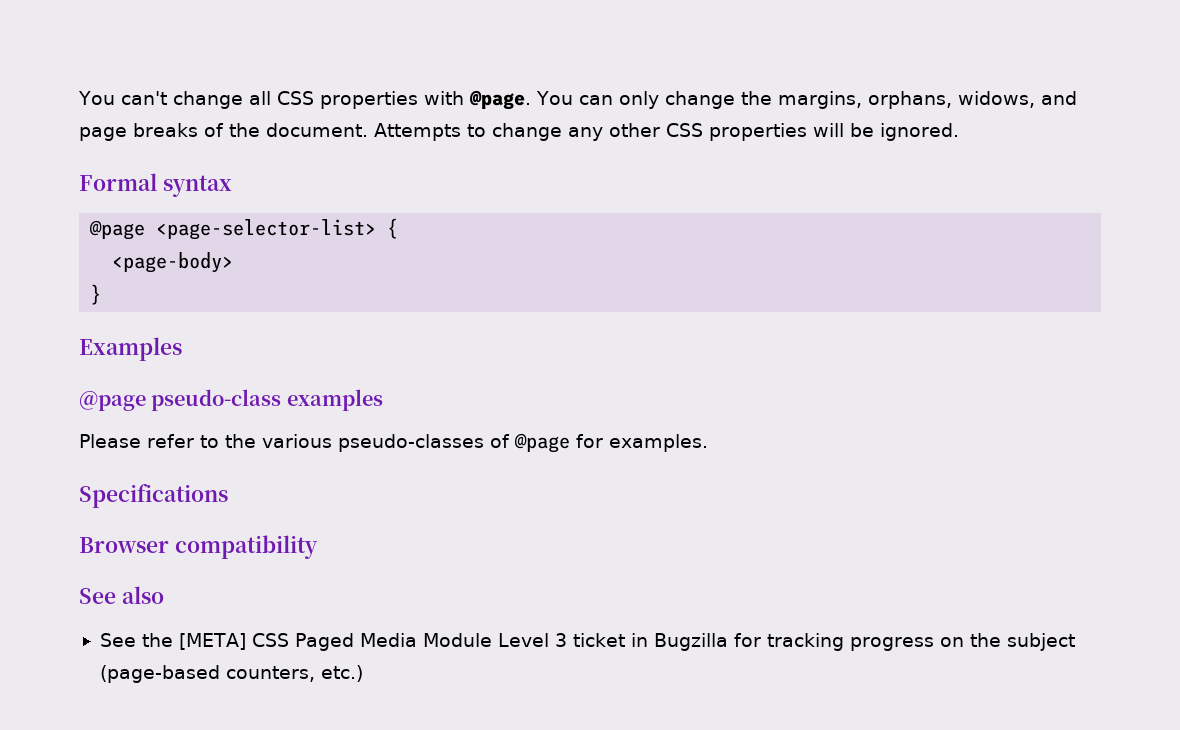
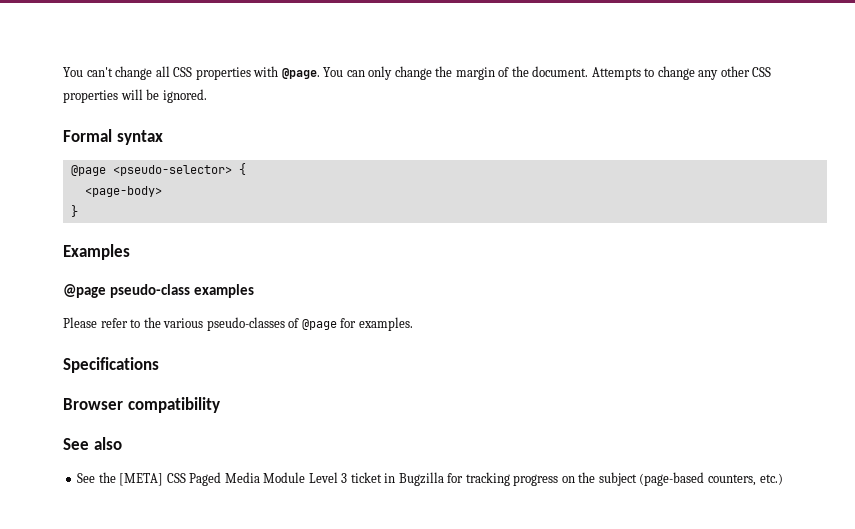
[777,91,1077,109] [79,123,198,141] margins, orphans, widows, and page breaks -> [455,67,495,80] margin
[156,219,377,240] <page-selector-list> -> [112,165,232,176] <pseudo-selector>

